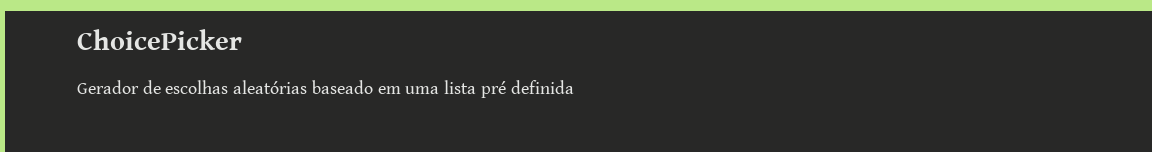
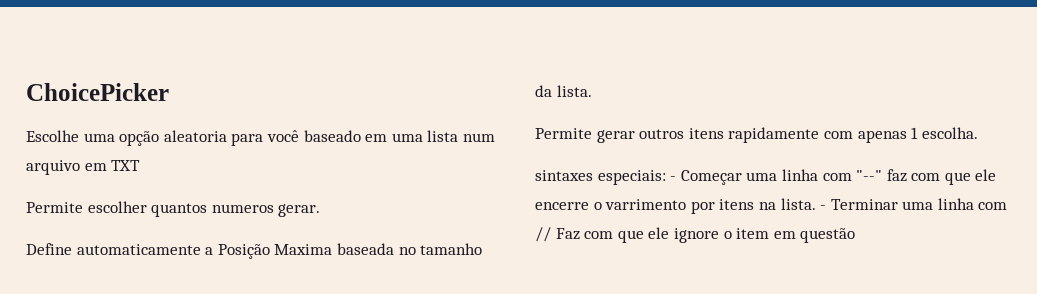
[77,80,574,98] Gerador de escolhas aleatórias baseado em uma lista pré definida -> [26,130,495,146] [26,160,141,175] [26,201,321,217] [26,243,483,259] [535,85,592,97] [535,127,978,143] [535,169,997,185] [535,198,1008,214] [535,227,856,243] Escolhe uma opção aleatoria para você baseado em uma lista num arquivo em TXT // Permite escolher quantos numeros gerar. // Define automaticamente a Posição Maxima baseada no tamanho da lista. // Permite gerar outros itens rapidamente com apenas 1 escolha. // sintaxes especiais: - Começar uma linha com "--" faz com que ele encerre o varrimento por itens na lista. - Terminar uma linha com // Faz com que ele ignore o item em questão

